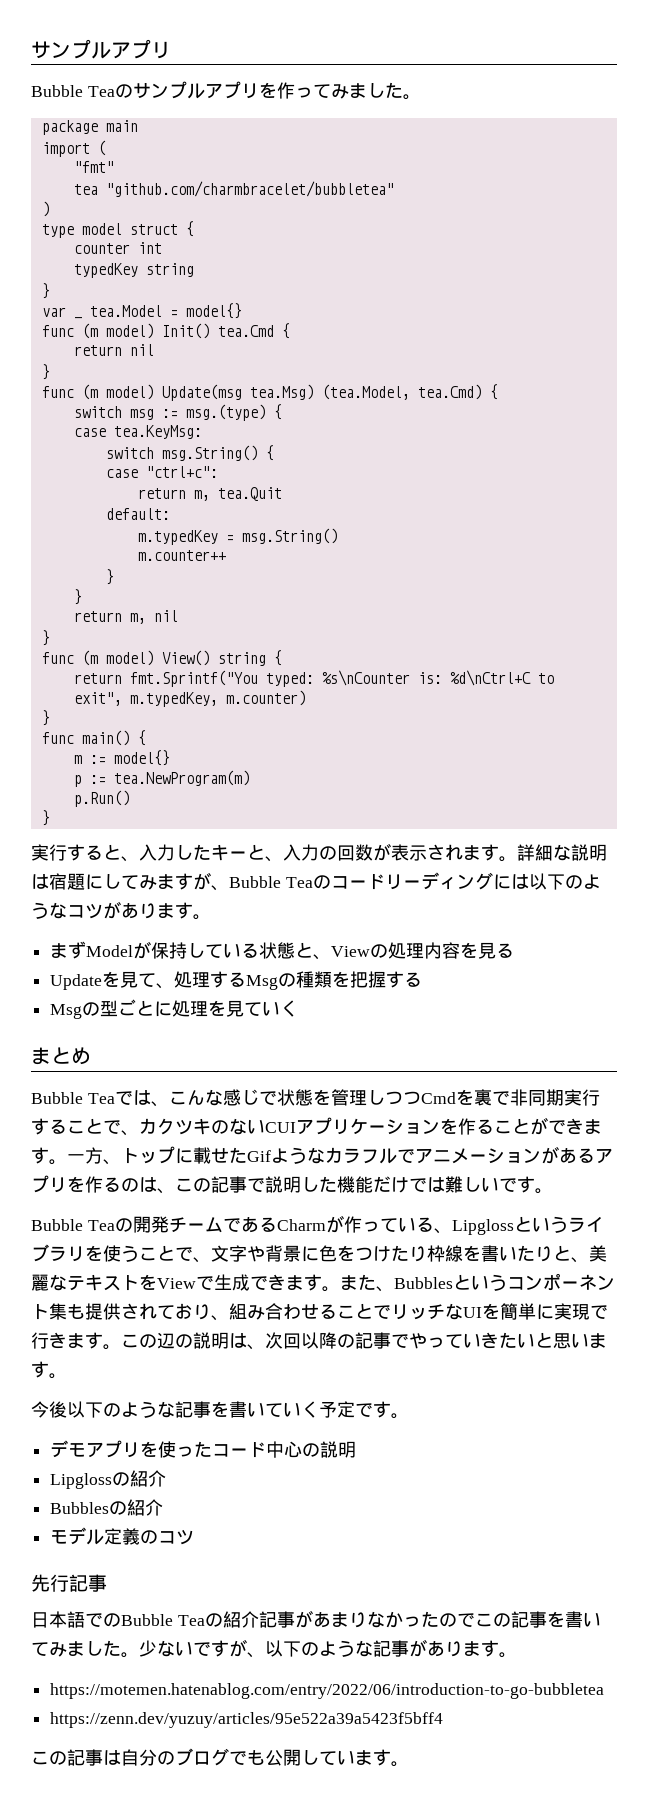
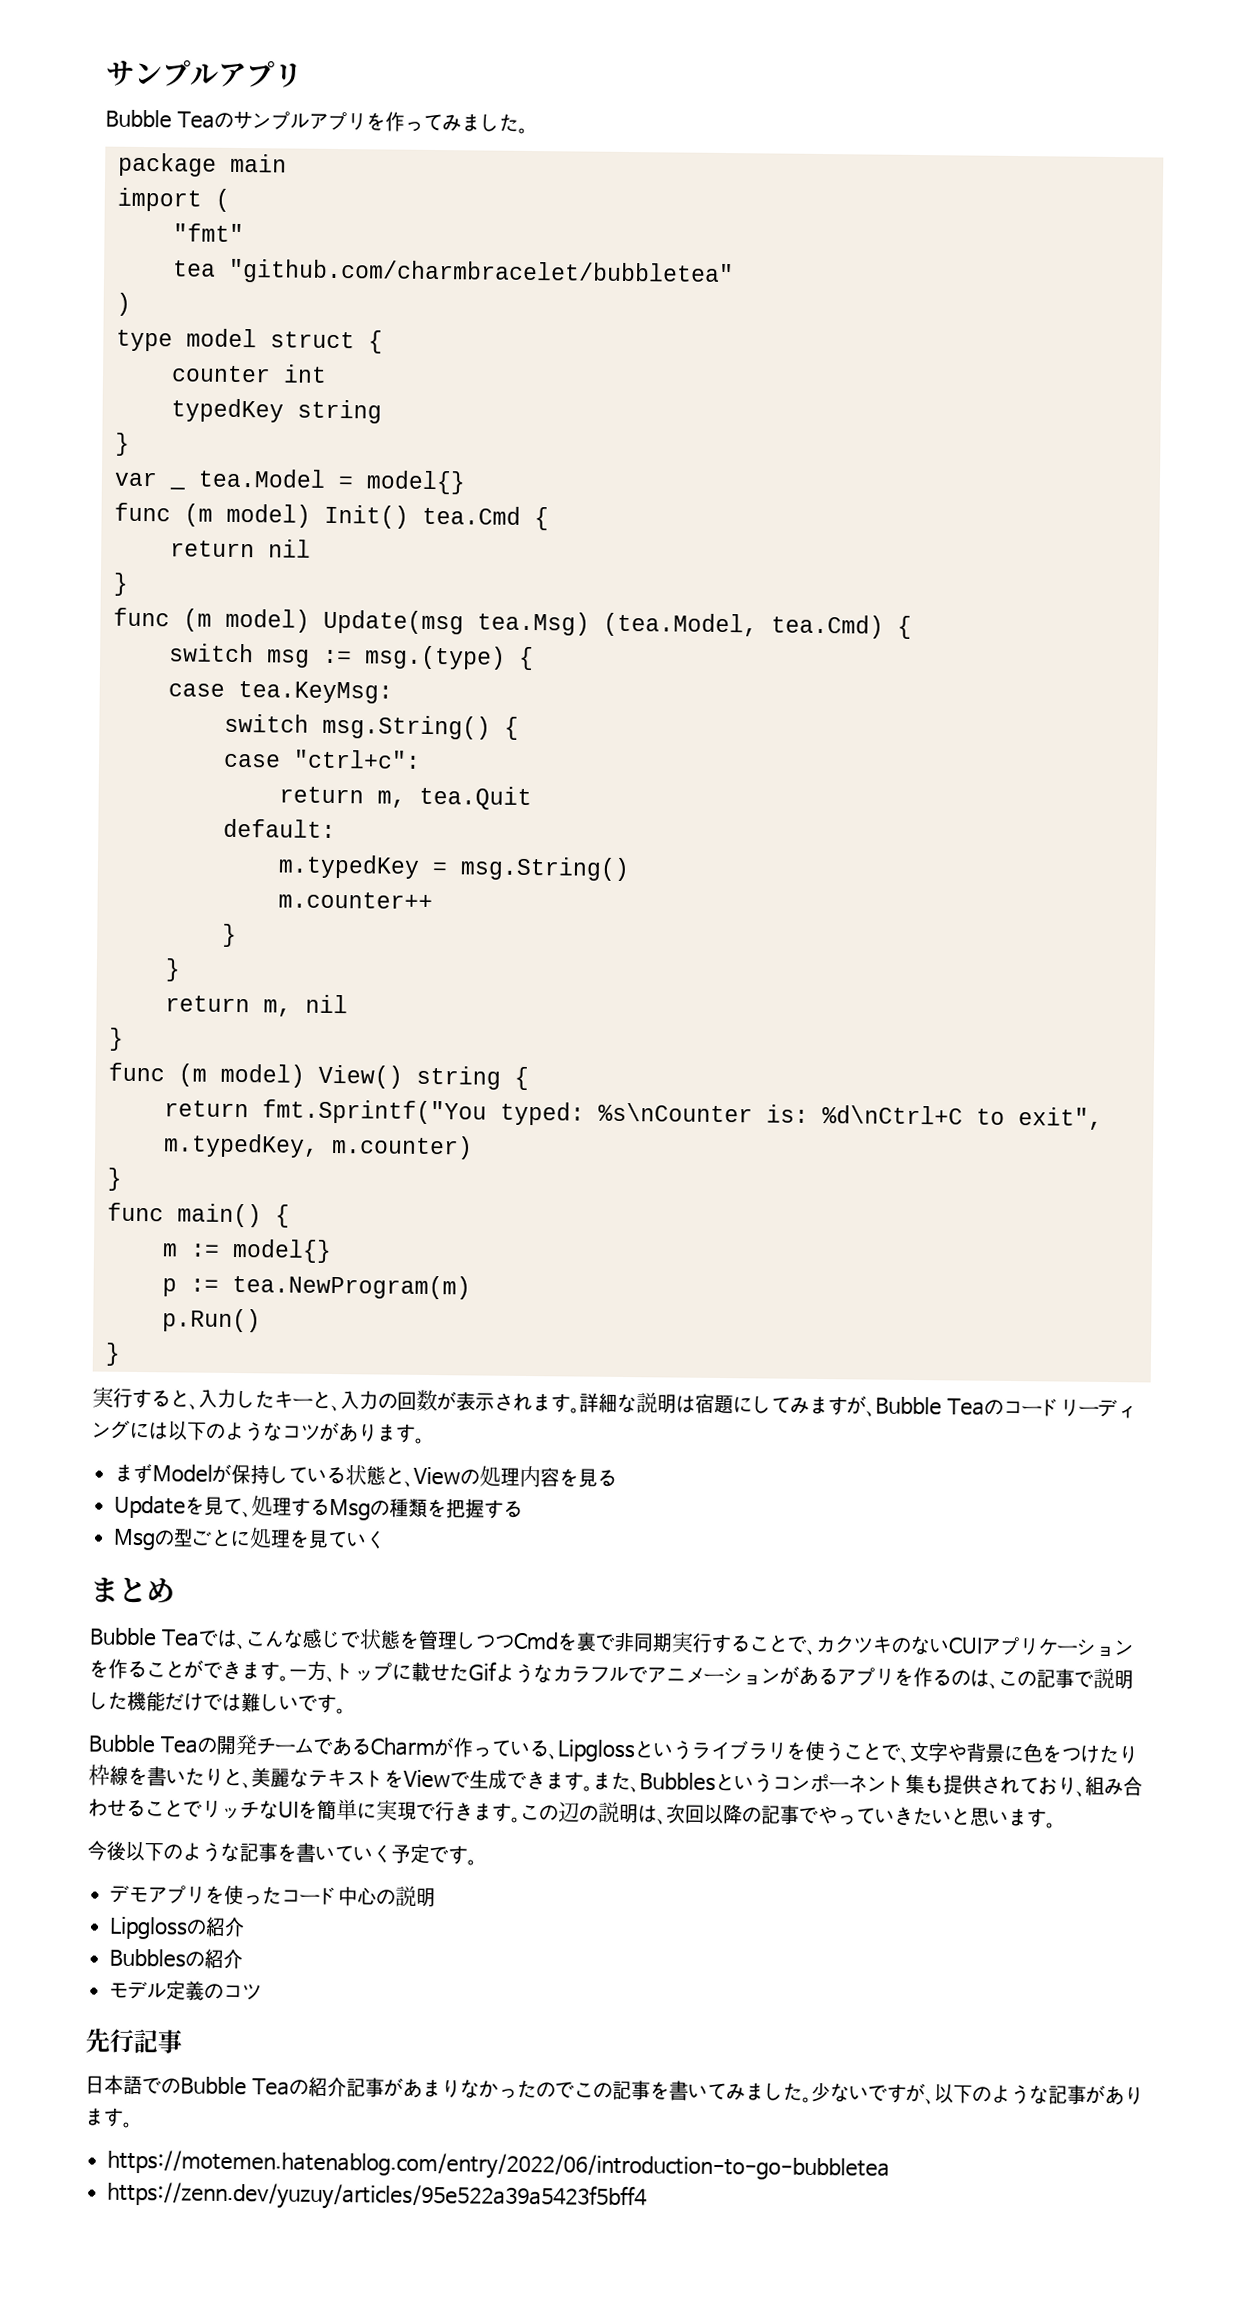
[31,1748,409,1767] // この記事は自分のブログでも公開しています。 -> (648, 2196) none

